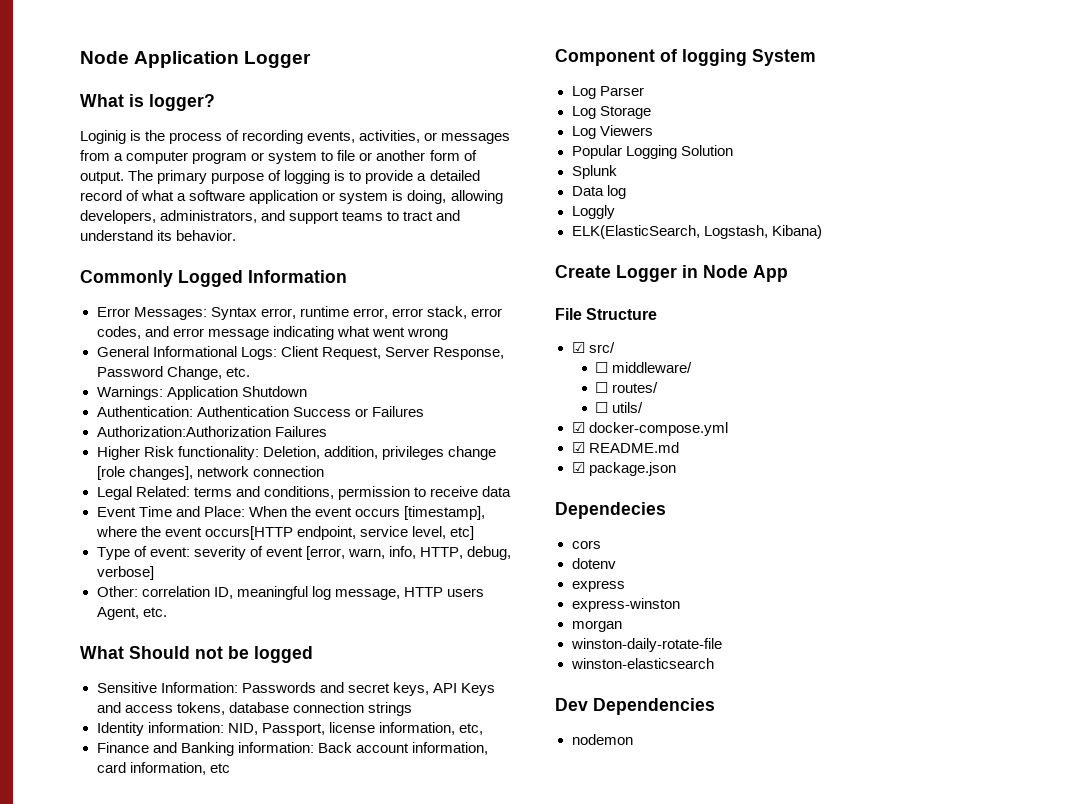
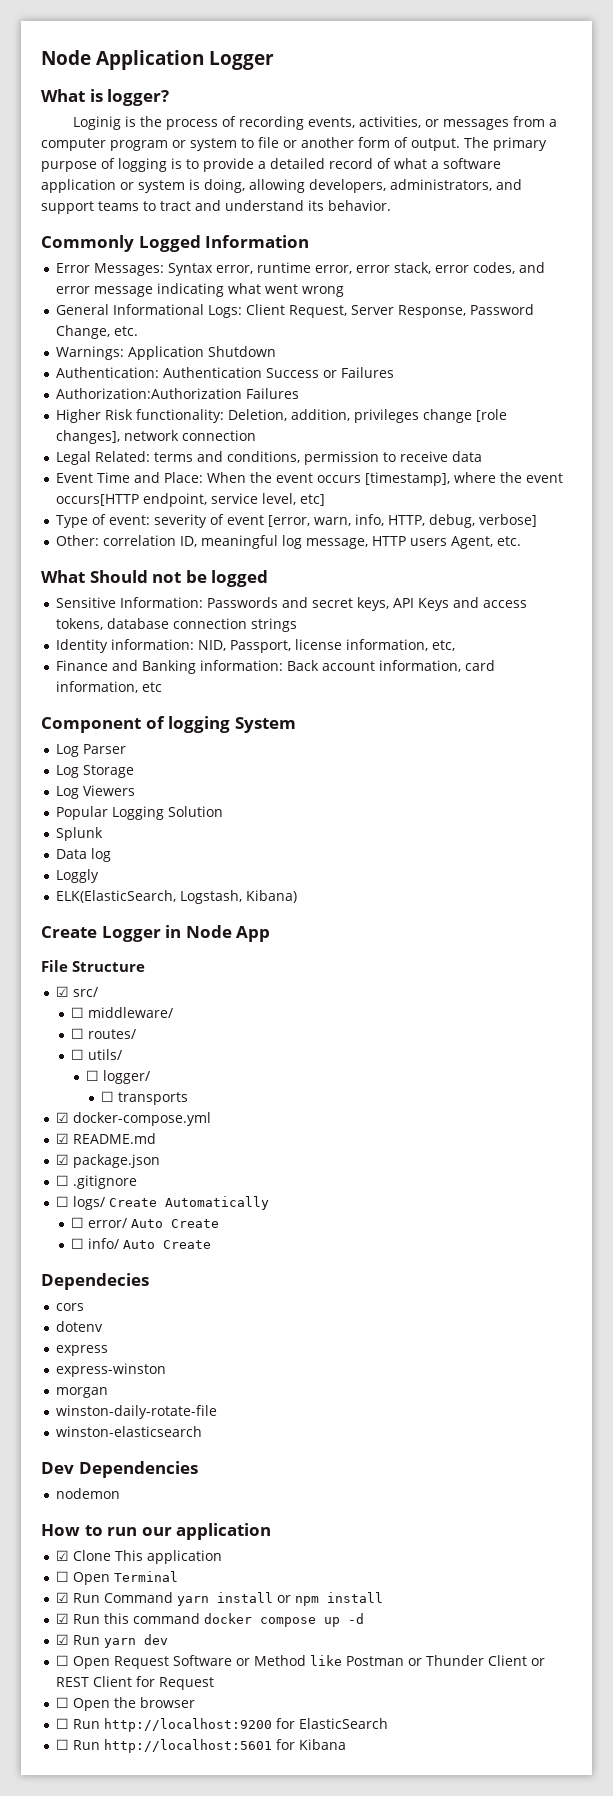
(644, 407) none -> [86,1070,151,1084] [101,1091,189,1105] // ☐ logger/ // ☐ transports
(676, 469) none -> [55,1175,137,1189] [55,1196,269,1210] [70,1217,219,1228] [70,1238,211,1249] // ☐ .gitignore // ☐ logs/ Create Automatically // ☐ error/ Auto Create // ☐ info/ Auto Create
(633, 739) none -> [41,1523,272,1540] [55,1550,222,1564] [55,1571,178,1585] [55,1592,383,1606] [55,1613,364,1627] [55,1634,168,1648] [55,1655,545,1669] [55,1676,214,1690] [55,1697,195,1711] [55,1718,388,1732] [55,1739,346,1753] // How to run our application // ☑ Clone This application // ☐ Open Terminal // ☑ Run Command yarn install or npm install // ☑ Run this command docker compose up -d // ☑ Run yarn dev // ☐ Open Request Software or Method like Postman or Thunder Client or REST Client for Request // ☐ Open the browser // ☐ Run http://localhost:9200 for ElasticSearch // ☐ Run http://localhost:5601 for Kibana

